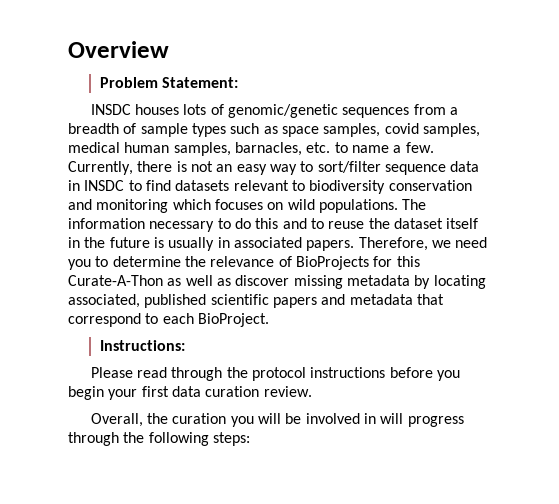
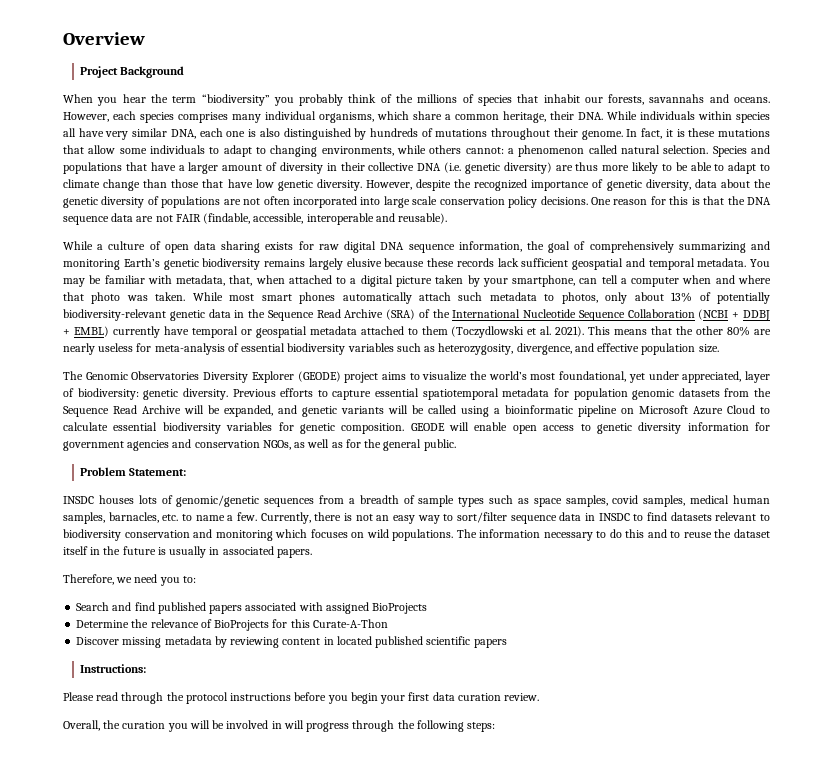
(169, 49) none -> [80,66,185,78] [63,94,770,106] [63,111,770,123] [63,128,771,140] [63,145,771,157] [63,162,771,174] [63,179,771,191] [63,196,772,208] [63,213,448,225] [63,241,771,253] [63,258,770,270] [63,275,771,287] [63,292,771,304] [63,309,770,321] [63,326,772,338] [63,343,719,355] [63,371,770,383] [63,388,771,400] [63,405,770,417] [63,422,770,434] [63,439,456,451] // Project Background // When you hear the term “biodiversity” you probably think of the millions of species that inhabit our forests, savannahs and oceans. However, each species comprises many individual organisms, which share a common heritage, their DNA. While individuals within species all have very similar DNA, each one is also distinguished by hundreds of mutations throughout their genome. In fact, it is these mutations that allow some individuals to adapt to changing environments, while others cannot: a phenomenon called natural selection. Species and populations that have a larger amount of diversity in their collective DNA (i.e. genetic diversity) are thus more likely to be able to adapt to climate change than those that have low genetic diversity. However, despite the recognized importance of genetic diversity, data about the genetic diversity of populations are not often incorporated into large scale conservation policy decisions. One reason for this is that the DNA sequence data are not FAIR (findable, accessible, interoperable and reusable). // While a culture of open data sharing exists for raw digital DNA sequence information, the goal of comprehensively summarizing and monitoring Earth’s genetic biodiversity remains largely elusive because these records lack sufficient geospatial and temporal metadata. You may be familiar with metadata, that, when attached to a digital picture taken by your smartphone, can tell a computer when and where that photo was taken. While most smart phones automatically attach such metadata to photos, only about 13% of potentially biodiversity-relevant genetic data in the Sequence Read Archive (SRA) of the International Nucleotide Sequence Collaboration (NCBI + DDBJ + EMBL) currently have temporal or geospatial metadata attached to them (Toczydlowski et al. 2021). This means that the other 80% are nearly useless for meta-analysis of essential biodiversity variables such as heterozygosity, divergence, and effective population size. // The Genomic Observatories Diversity Explorer (GEODE) project aims to visualize the world’s most foundational, yet under appreciated, layer of biodiversity: genetic diversity. Previous efforts to capture essential spatiotemporal metadata for population genomic datasets from the Sequence Read Archive will be expanded, and genetic variants will be called using a bioinformatic pipeline on Microsoft Azure Cloud to calculate essential biodiversity variables for genetic composition. GEODE will enable open access to genetic diversity information for government agencies and conservation NGOs, as well as for the general public.
(355, 245) none -> (312, 553) //
[95,256,181,267] to determine -> [182,576,196,583] [76,602,428,614] [76,620,130,628] to: // Search and find published papers associated with assigned BioProjects // Determine
[167,275,486,289] [68,294,444,308] [68,313,269,327] as well as discover missing metadata by locating associated, published scientific papers and metadata that correspond to each BioProject. -> [76,636,507,648] // Discover missing metadata by reviewing content in located published scientific papers

